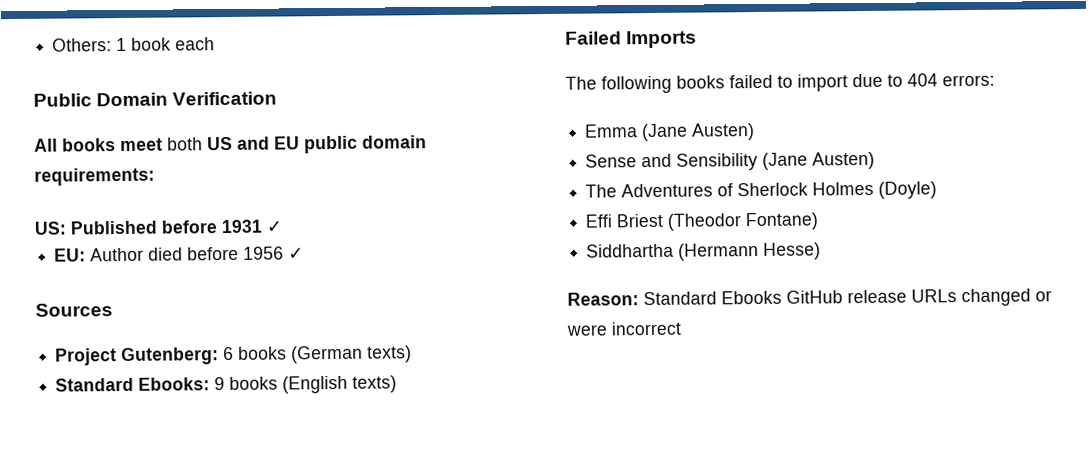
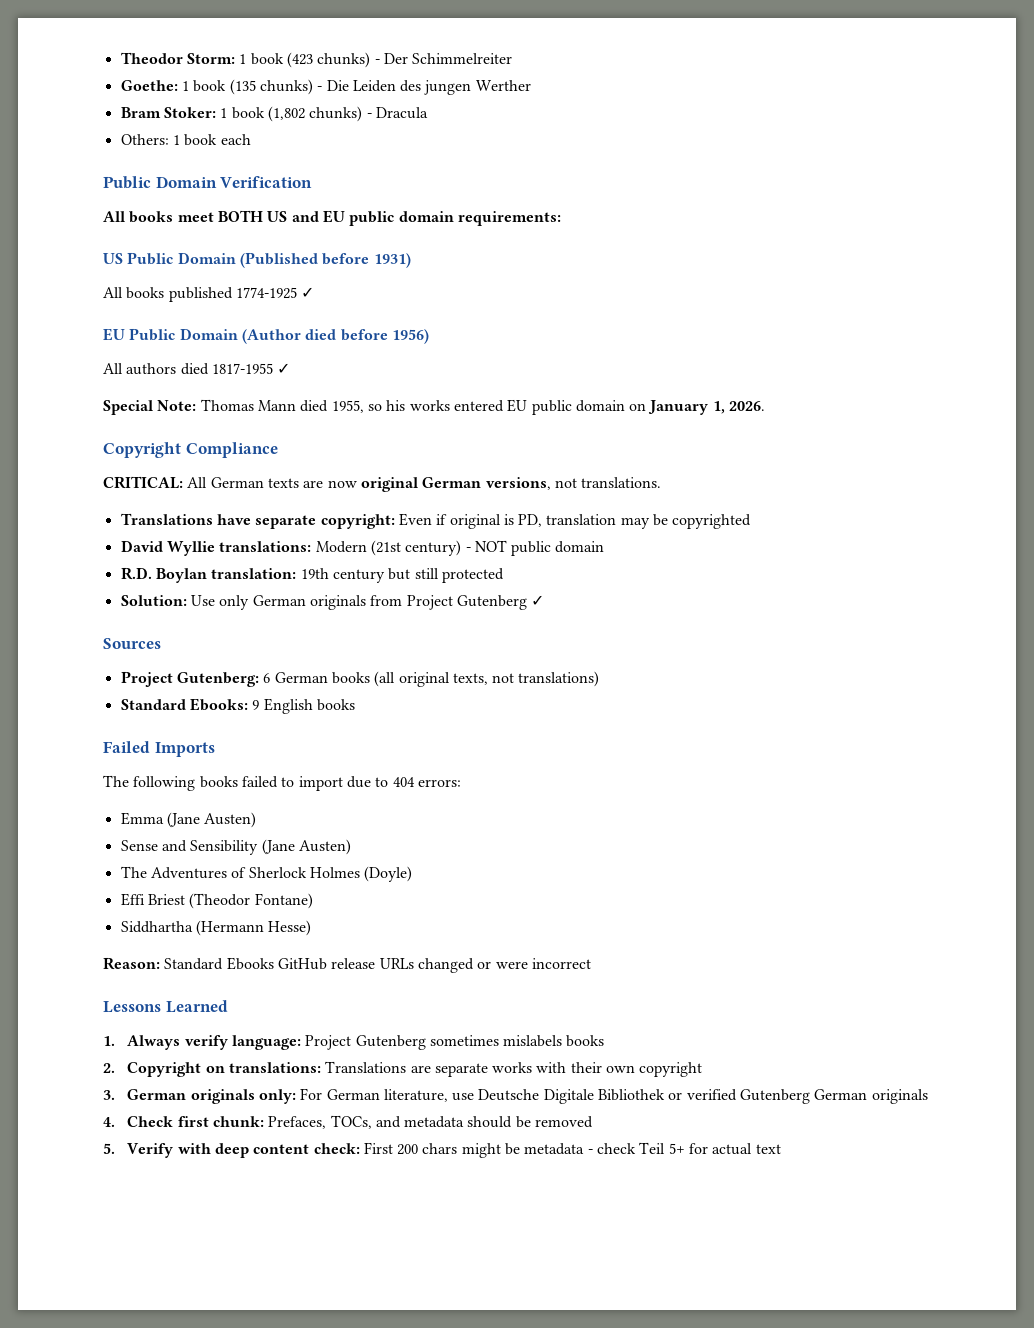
(52, 45) none -> [120,52,513,68] [120,79,531,95] [120,106,428,122] Theodor Storm: 1 book (423 chunks) - Der Schimmelreiter // Goethe: 1 book (135 chunks) - Die Leiden des jungen Werther // Bram Stoker: 1 book (1,802 chunks) - Dracula //
[167,137,203,151] both -> [217,210,263,222] BOTH
[34,219,282,235] [54,246,285,262] US: Published before 1931 ✓ // EU: Author died before 1956 -> [103,252,411,268] [103,287,315,302] [103,328,429,344] [103,363,291,375] [103,399,766,415] [103,442,278,458] [103,476,662,492] [120,513,752,529] [120,540,605,556] [120,567,504,583] [120,595,527,610] US Public Domain (Published before 1931) // All books published 1774-1925 ✓ // EU Public Domain (Author died before 1956) // All authors died 1817-1955 ✓ // Special Note: Thomas Mann died 1955, so his works entered EU public domain on January 1, 2026. // Copyright Compliance // CRITICAL: All German texts are now original German versions, not translations. // Translations have separate copyright: Even if original is PD, translation may be copyrighted // David Wyllie translations: Modern (21st century) - NOT public domain // R.D. Boylan translation: 19th century but still protected // Solution: Use only German originals from Project Gutenberg
[238,345,413,364] books (German texts) -> [274,671,600,687] German books (all original texts, not translations)
[229,375,398,394] books (English texts) -> [263,698,355,714] English books
(681, 328) none -> [103,1000,228,1013] [103,1035,605,1050] [103,1061,703,1077] [103,1088,928,1104] [103,1115,594,1129] [103,1142,781,1158] // Lessons Learned // 1. Always verify language: Project Gutenberg sometimes mislabels books // 2. Copyright on translations: Translations are separate works with their own copyright // 3. German originals only: For German literature, use Deutsche Digitale Bibliothek or verified Gutenberg German originals // 4. Check first chunk: Prefaces, TOCs, and metadata should be removed // 5. Verify with deep content check: First 200 chars might be metadata - check Teil 5+ for actual text

